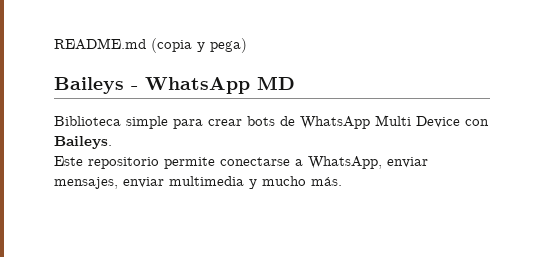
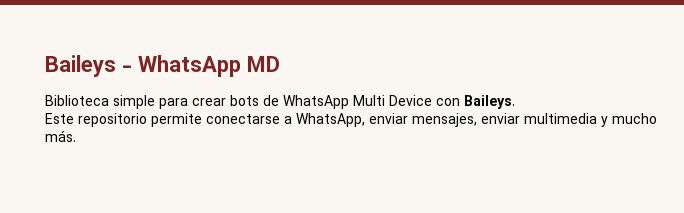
[54,38,247,53] README.md (copia y pega) // -> (45, 66) none

